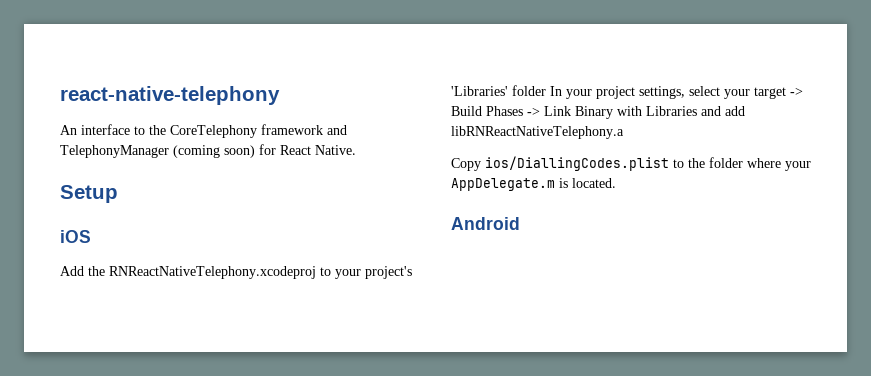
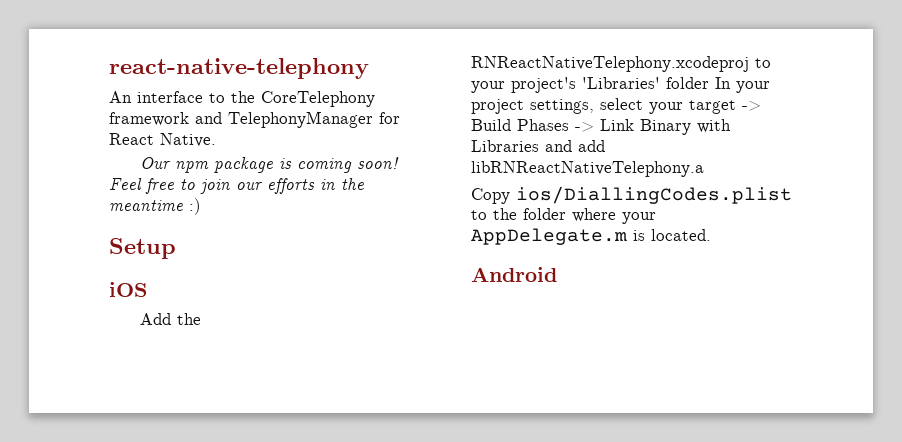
[173,145,255,158] (coming soon) -> (373, 119) none
(356, 150) none -> [139,157,399,173] [109,178,364,194] [109,198,201,215] // Our npm package is coming soon! Feel free to join our efforts in the meantime :)

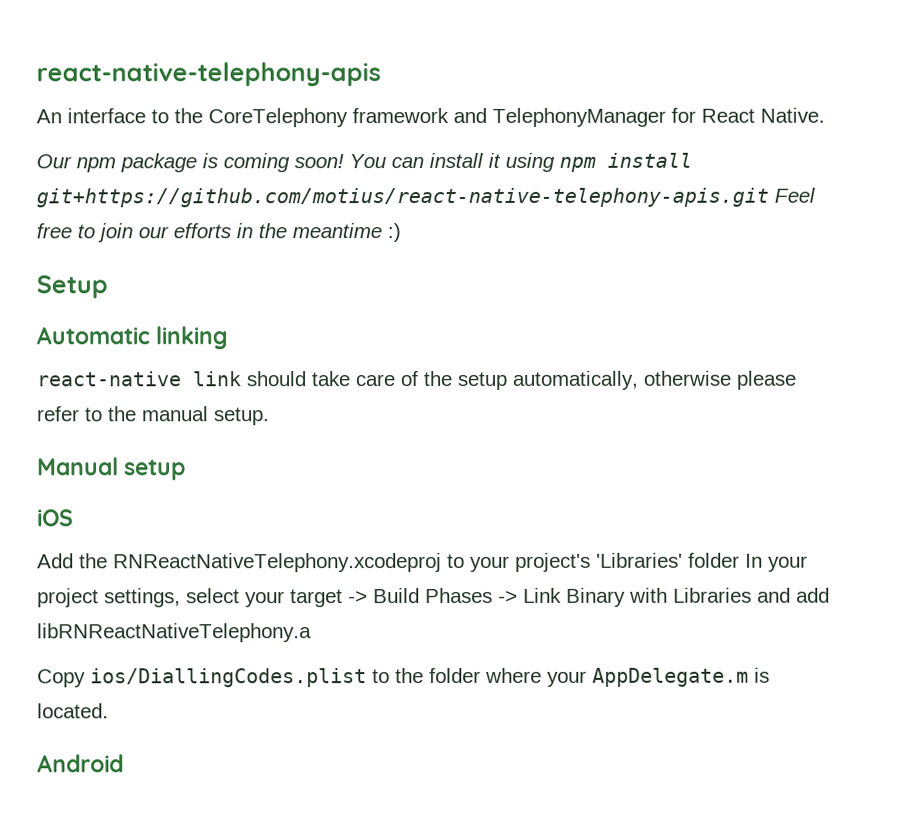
[109,58,369,79] react-native-telephony -> [36,62,381,87] react-native-telephony-apis
(399, 163) none -> [349,152,692,172] [36,187,769,208] You can install it using npm install git+https://github.com/motius/react-native-telephony-apis.git
(176, 248) none -> [36,326,229,350] [36,370,796,390] [36,406,270,426] [37,457,187,481] // Automatic linking // react-native link should take care of the setup automatically, otherwise please refer to the manual setup. // Manual setup

